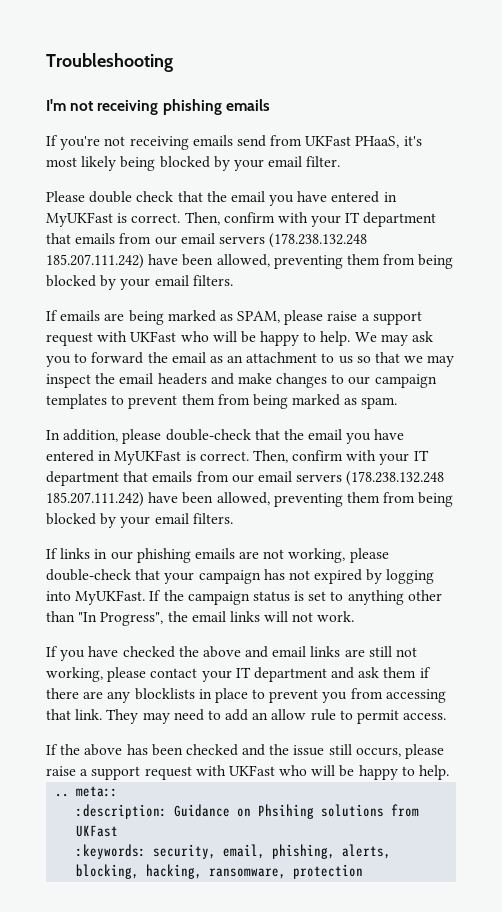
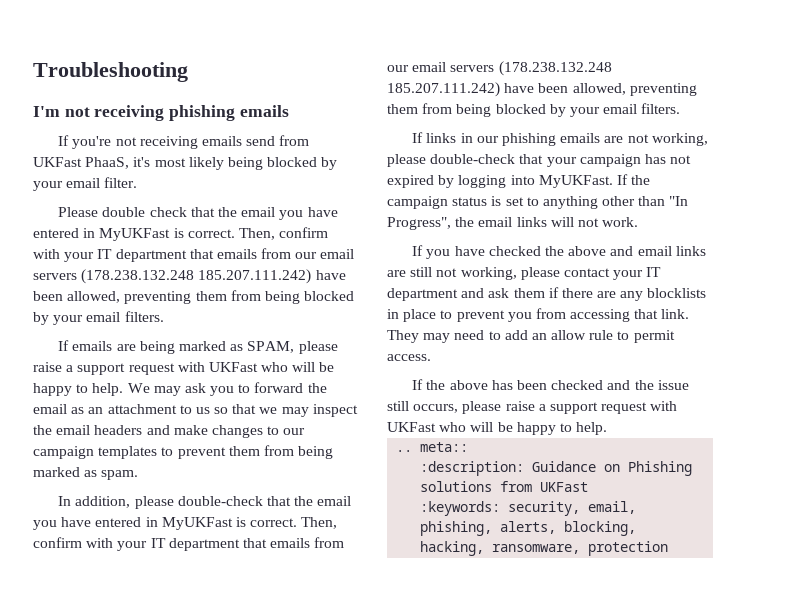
[355,136,400,148] PHaaS, -> [85,157,130,169] PhaaS,
[258,804,315,819] Phsihing -> [628,461,693,476] Phishing

